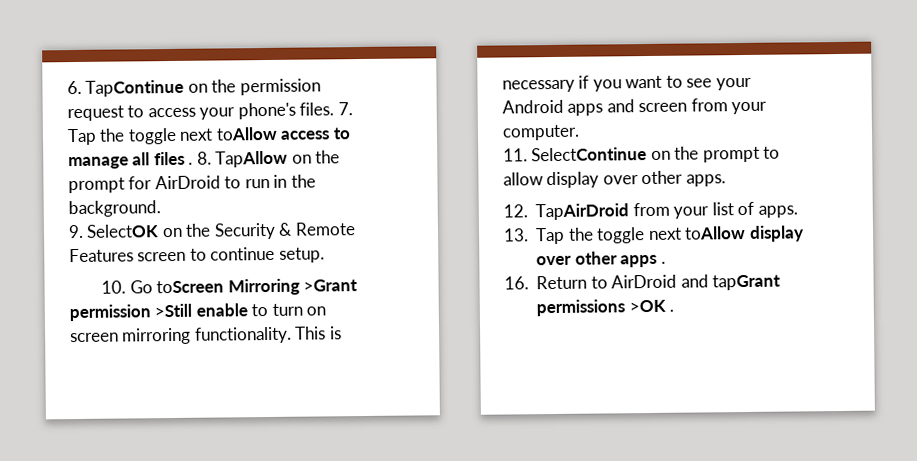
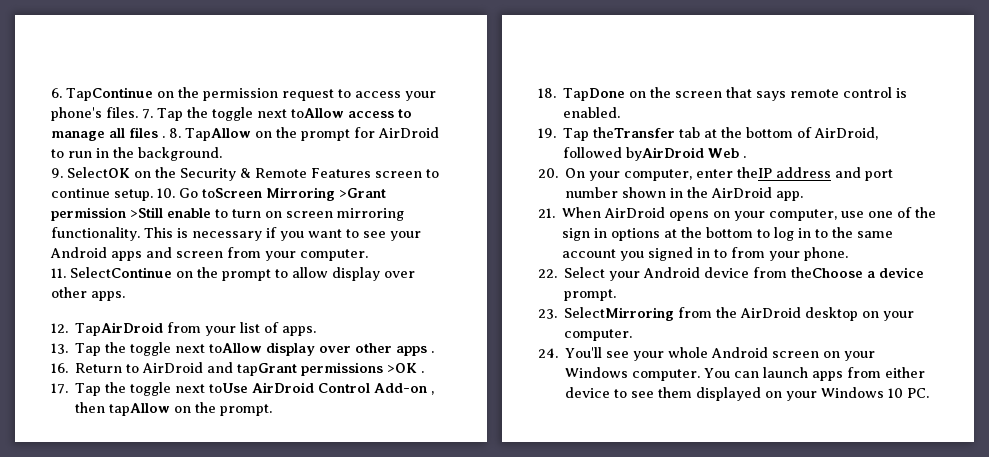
(325, 255) // -> (153, 195) none
(675, 310) none -> [51,382,435,396] [75,402,273,416] [538,87,908,101] [563,107,621,118] [538,127,879,141] [563,147,747,161] [538,167,894,181] [565,187,804,201] [538,207,937,221] [562,227,894,241] [562,247,849,261] [538,267,925,281] [564,289,617,301] [538,307,915,321] [564,329,633,341] [538,347,876,361] [565,367,926,381] [565,387,930,401] // 17. Tap the toggle next toUse AirDroid Control Add-on , then tapAllow on the prompt. // 18. TapDone on the screen that says remote control is enabled. // 19. Tap theTransfer tab at the bottom of AirDroid, followed byAirDroid Web . // 20. On your computer, enter theIP address and port number shown in the AirDroid app. // 21. When AirDroid opens on your computer, use one of the sign in options at the bottom to log in to the same account you signed in to from your phone. // 22. Select your Android device from theChoose a device prompt. // 23. SelectMirroring from the AirDroid desktop on your computer. // 24. You'll see your whole Android screen on your Windows computer. You can launch apps from either device to see them displayed on your Windows 10 PC.

